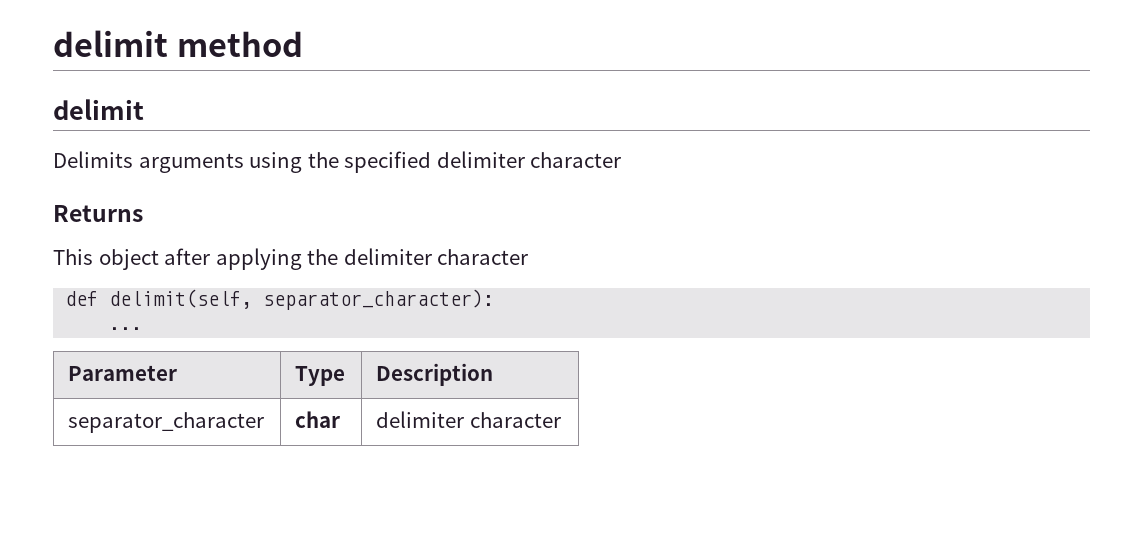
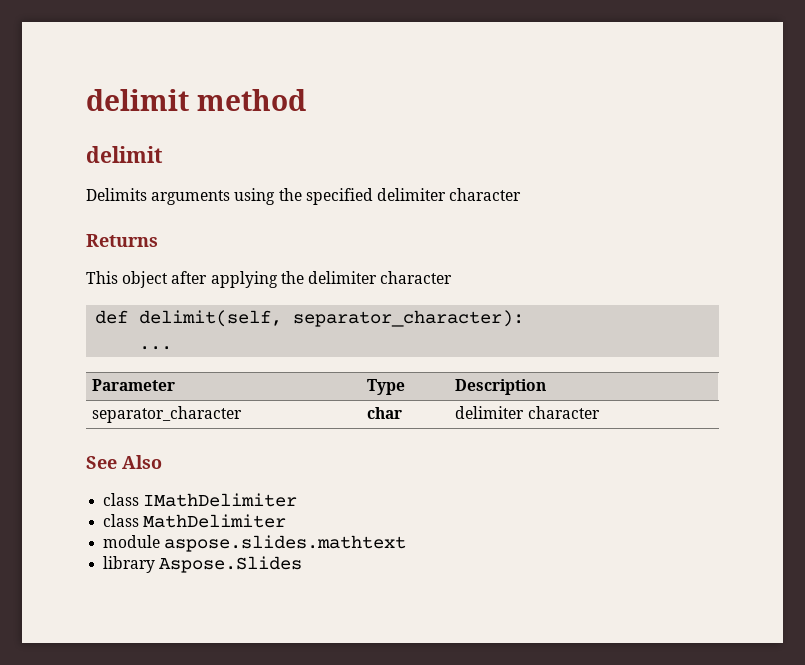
(561, 420) none -> [86,455,162,469] [103,493,298,507] [103,514,287,528] [103,535,407,552] [103,556,303,573] // See Also // class IMathDelimiter // class MathDelimiter // module aspose.slides.mathtext // library Aspose.Slides

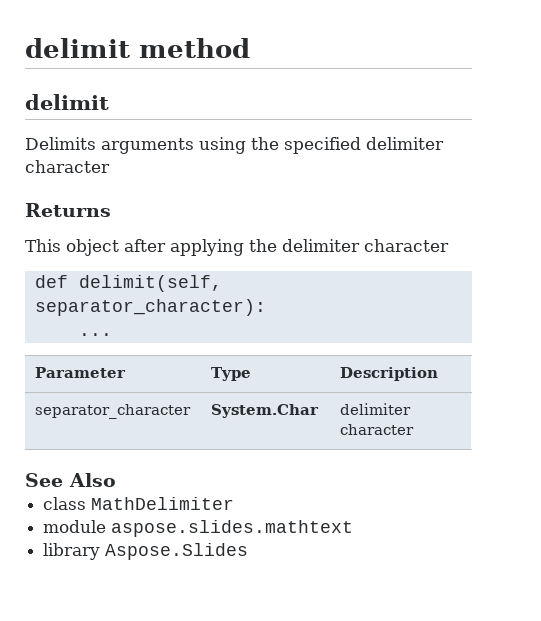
[367,407,403,419] char -> [211,404,320,418] System.Char
[103,493,298,507] // class IMathDelimiter -> (116, 480) none

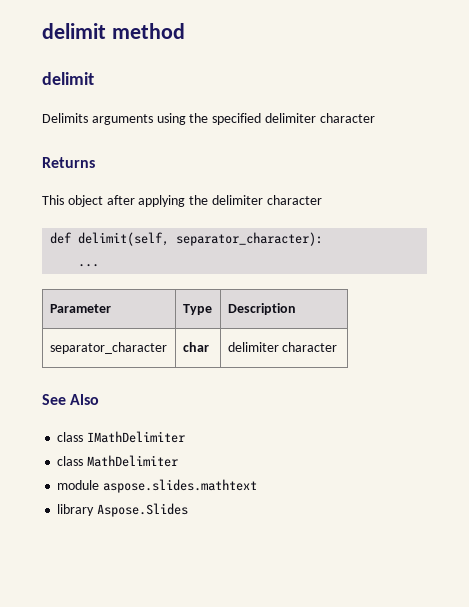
[211,404,320,418] System.Char -> [182,342,209,352] char
(116, 480) none -> [57,431,186,443] // class IMathDelimiter

